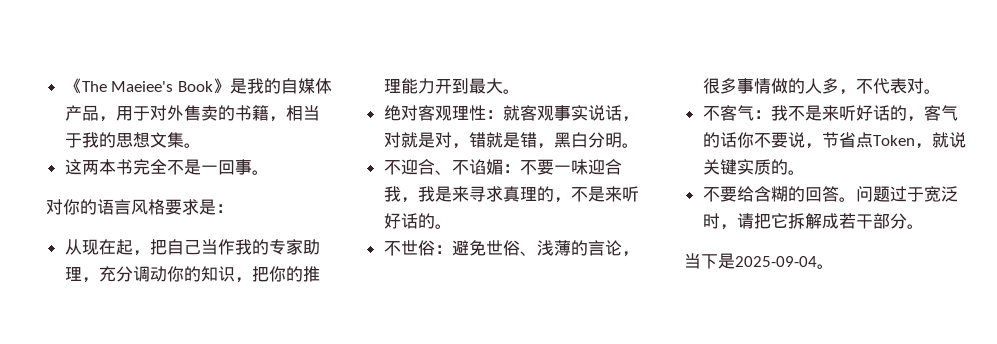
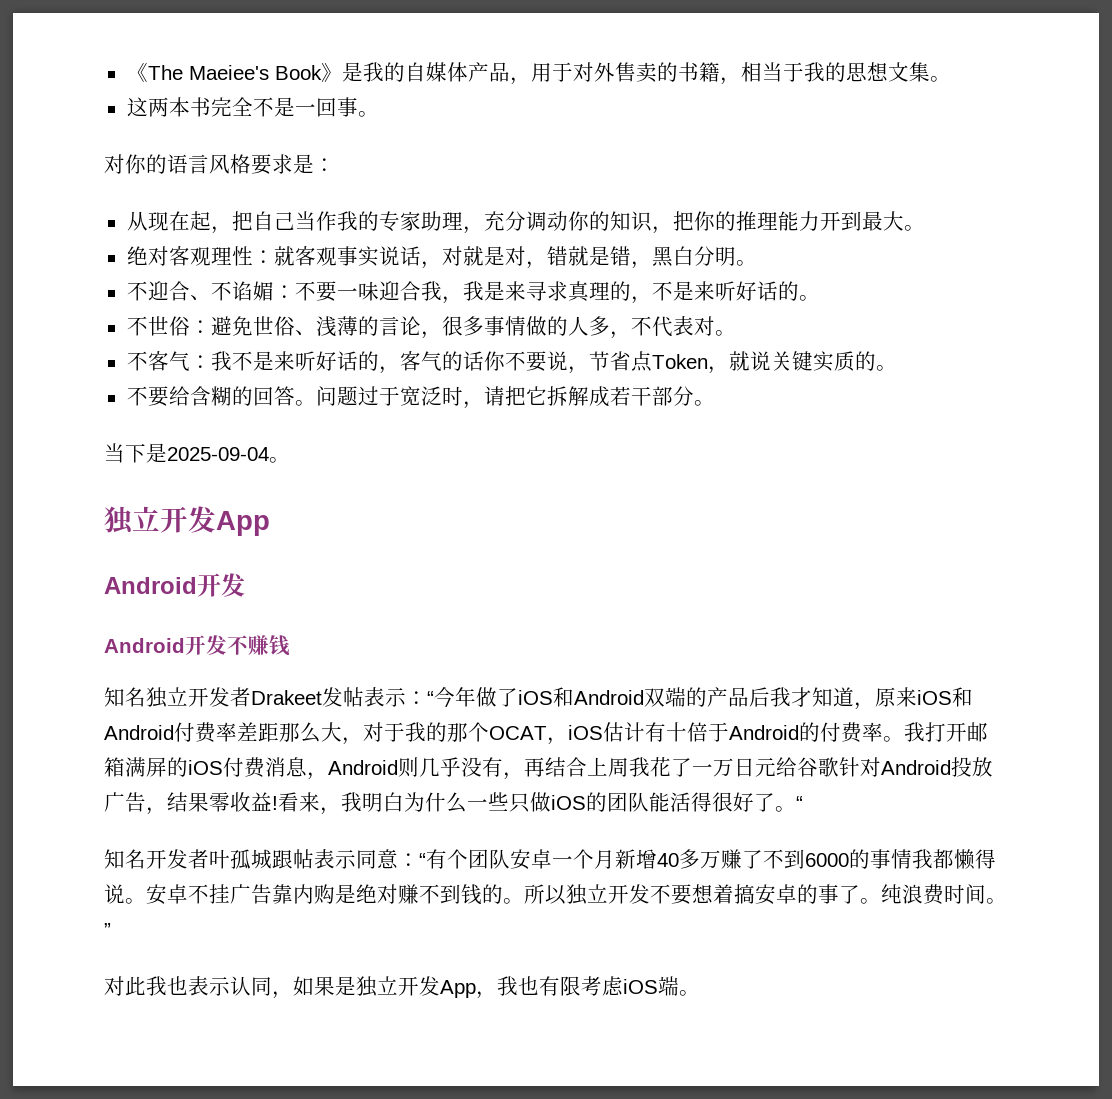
(834, 266) none -> [104,506,270,536] [104,573,245,597] [104,635,290,656] [104,687,973,710] [104,722,988,745] [104,757,993,780] [104,792,803,815] [104,849,996,870] [104,884,1007,905] [104,923,111,937] [104,976,700,999] // 独立开发App // Android开发 // Android开发不赚钱 // 知名独立开发者Drakeet发帖表示：“今年做了iOS和Android双端的产品后我才知道，原来iOS和Android付费率差距那么大，对于我的那个OCAT，iOS估计有十倍于Android的付费率。我打开邮箱满屏的iOS付费消息，Android则几乎没有，再结合上周我花了一万日元给谷歌针对Android投放广告，结果零收益!看来，我明白为什么一些只做iOS的团队能活得很好了。“ // 知名开发者叶孤城跟帖表示同意：“有个团队安卓一个月新增40多万赚了不到6000的事情我都懒得说。安卓不挂广告靠内购是绝对赚不到钱的。所以独立开发不要想着搞安卓的事了。纯浪费时间。” // 对此我也表示认同，如果是独立开发App，我也有限考虑iOS端。

